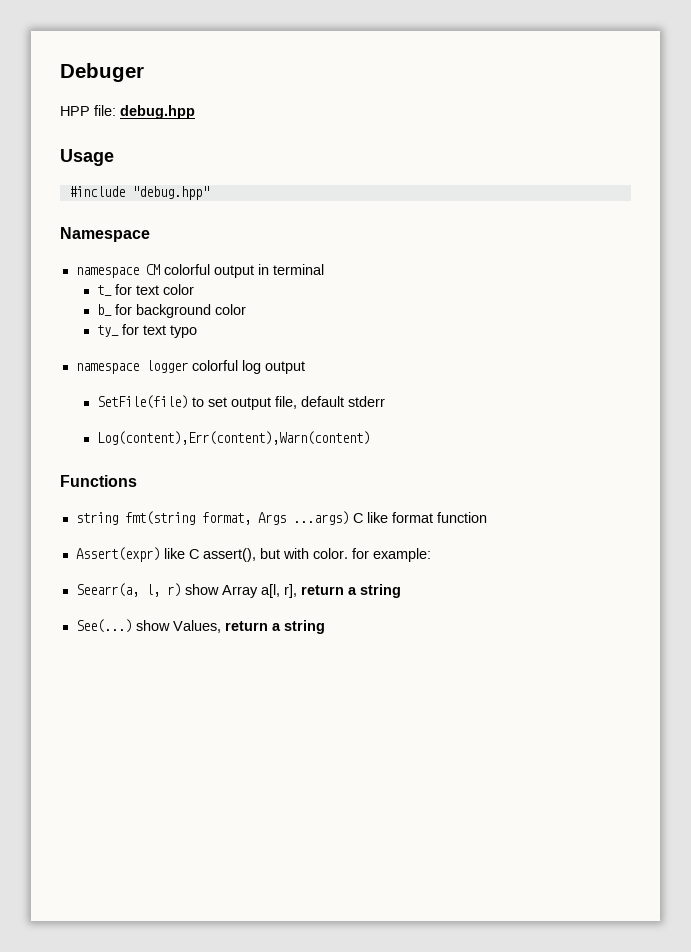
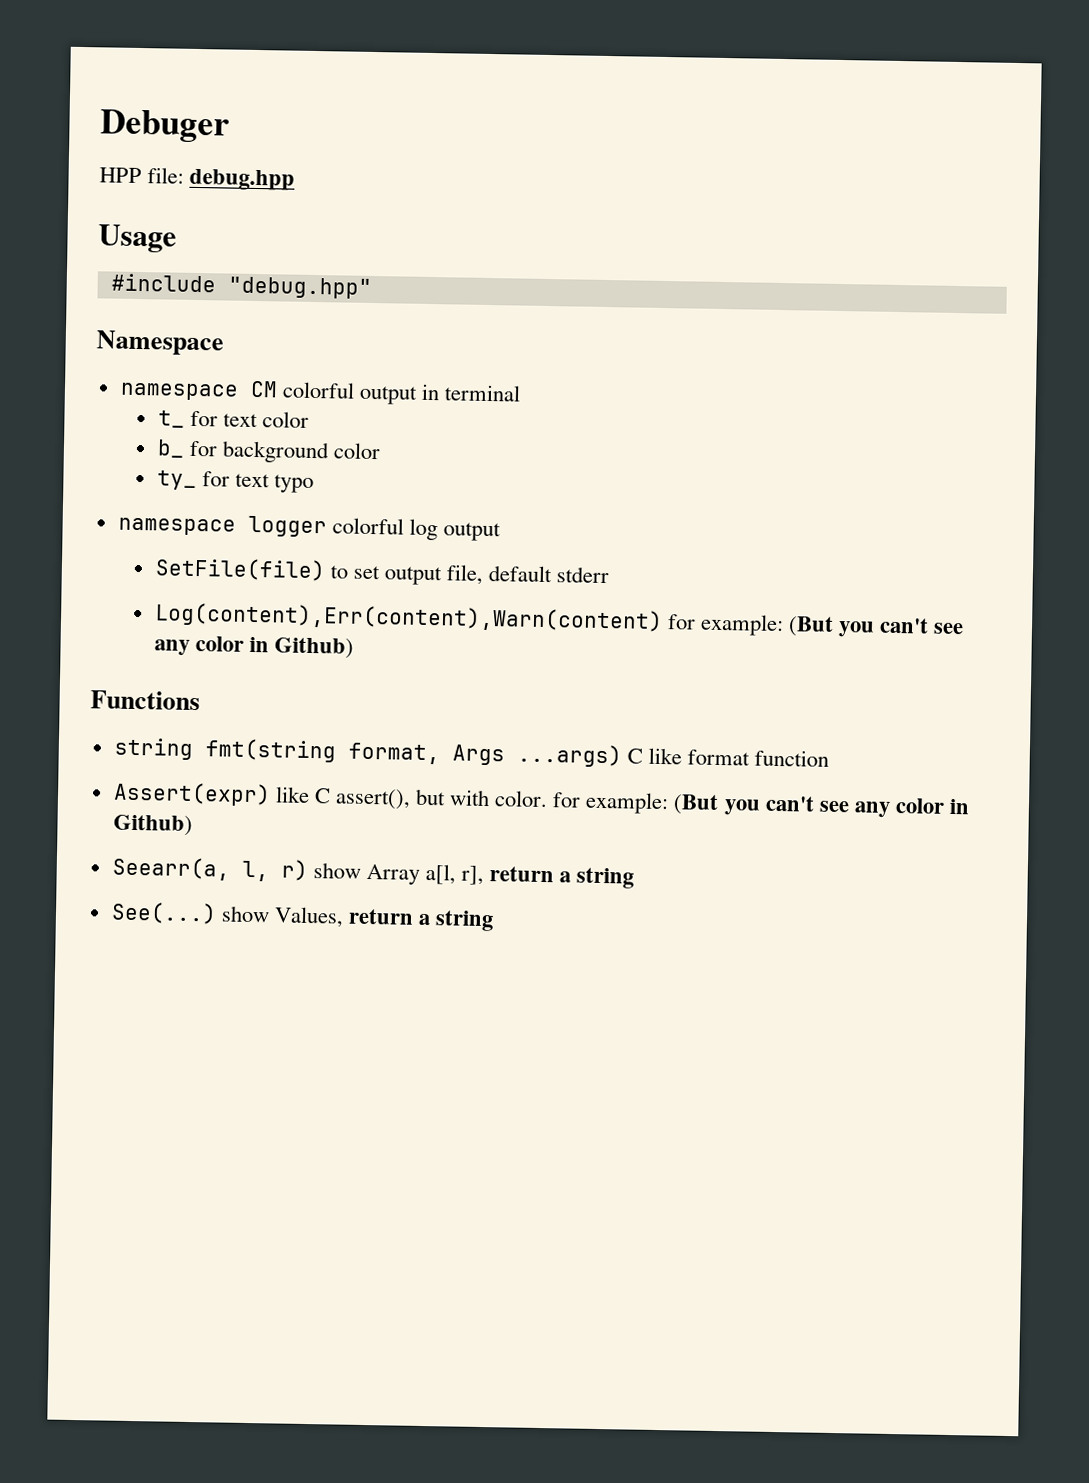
(370, 438) none -> [666,613,965,638] [153,636,354,659] for example: (But you can't see any color in Github)
(431, 555) none -> [673,794,970,818] [112,814,193,836] (But you can't see any color in Github)

